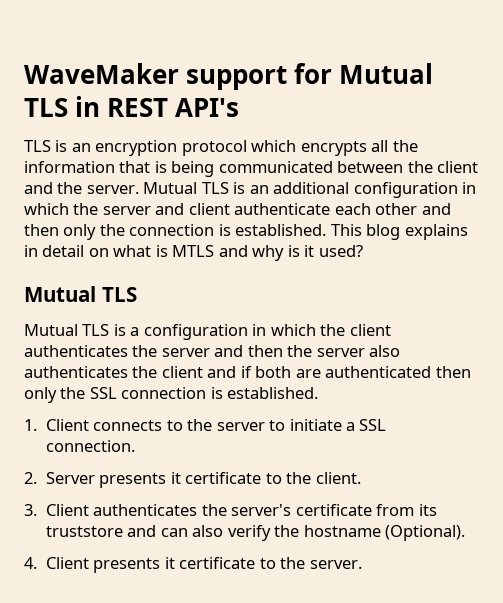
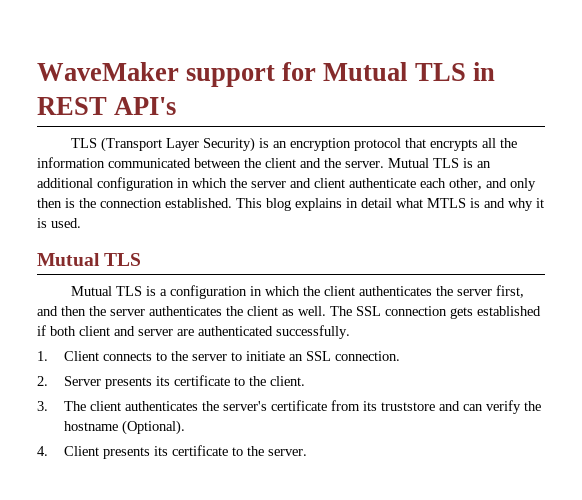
(51, 146) none -> [101,137,256,152] (Transport Layer Security)
[251,140,297,152] which -> [405,138,427,148] that
[119,161,215,177] that is being -> (105, 162) none
[375,203,451,215] [24,224,97,240] other and then only -> [449,178,536,191] [37,198,75,208] other, and only then is
[218,224,231,236] is -> (162, 203) none
[88,245,363,261] on what is MTLS and why is it used? -> [396,198,544,211] [37,218,81,228] what MTLS is and why it is used.
(210, 352) none -> [496,285,525,298] first,
[369,345,401,357] also -> (145, 312) none
[207,366,471,378] [24,387,319,403] and if both are authenticated then only the SSL connection is established. -> [282,306,541,319] [37,325,350,339] as well. The SSL connection gets established if both client and server are authenticated successfully.
[345,422,355,431] a -> [289,354,304,361] an
[170,472,181,484] it -> [156,376,171,386] its
[45,504,89,516] Client -> [64,401,122,411] The client
[192,525,224,537] also -> (484, 407) none
[164,557,175,569] it -> [154,446,169,456] its

